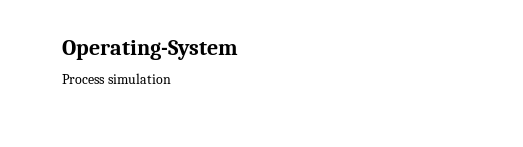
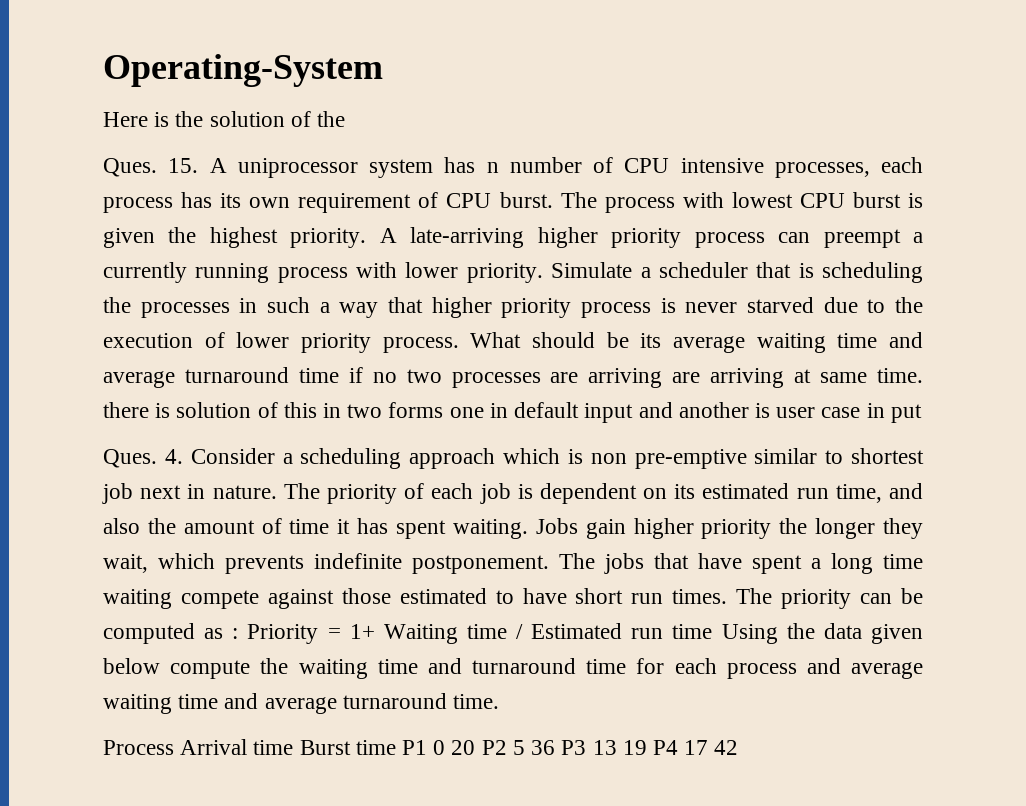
[62,73,171,84] Process simulation -> [103,111,346,127] [103,157,923,178] [103,192,923,213] [103,227,924,248] [103,262,924,283] [103,297,923,318] [103,332,923,353] [103,367,923,388] [103,402,922,423] [103,448,924,469] [102,483,923,504] [103,518,924,539] [103,553,923,574] [103,588,923,609] [103,623,923,644] [103,658,923,679] [103,693,500,714] [103,739,739,755] Here is the solution of the // Ques. 15. A uniprocessor system has n number of CPU intensive processes, each process has its own requirement of CPU burst. The process with lowest CPU burst is given the highest priority. A late-arriving higher priority process can preempt a currently running process with lower priority. Simulate a scheduler that is scheduling the processes in such a way that higher priority process is never starved due to the execution of lower priority process. What should be its average waiting time and average turnaround time if no two processes are arriving are arriving at same time. there is solution of this in two forms one in default input and another is user case in put // Ques. 4. Consider a scheduling approach which is non pre-emptive similar to shortest job next in nature. The priority of each job is dependent on its estimated run time, and also the amount of time it has spent waiting. Jobs gain higher priority the longer they wait, which prevents indefinite postponement. The jobs that have spent a long time waiting compete against those estimated to have short run times. The priority can be computed as : Priority = 1+ Waiting time / Estimated run time Using the data given below compute the waiting time and turnaround time for each process and average waiting time and average turnaround time. // Process Arrival time Burst time P1 0 20 P2 5 36 P3 13 19 P4 17 42

